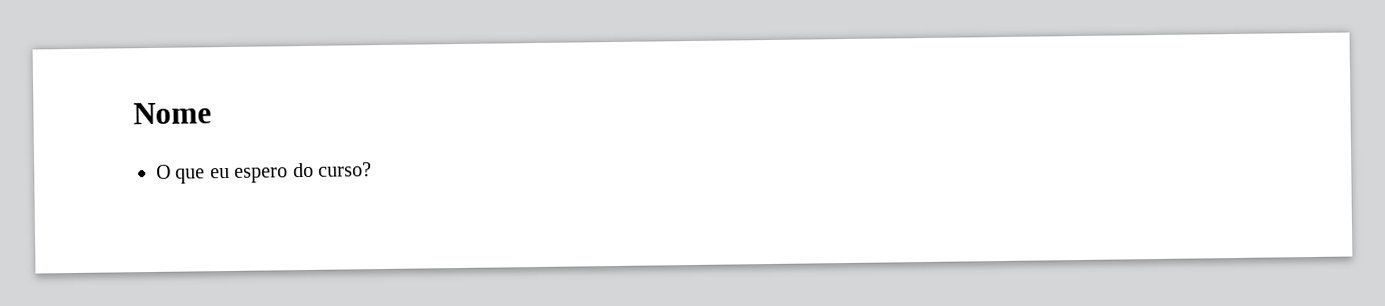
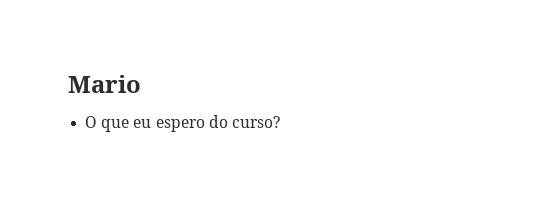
[133,102,212,125] Nome -> [68,75,141,93] Mario

